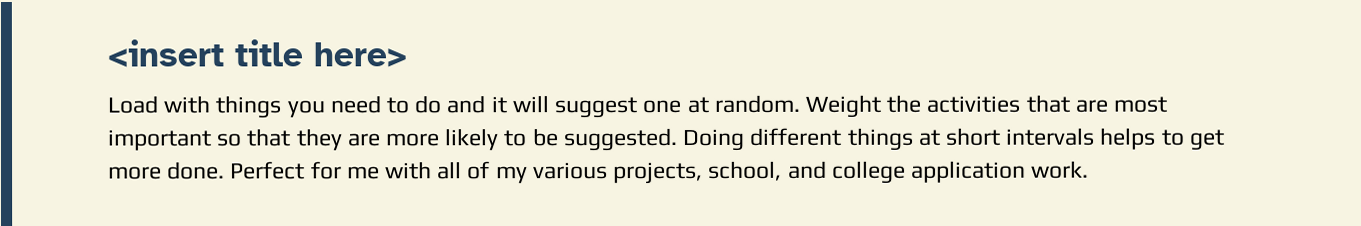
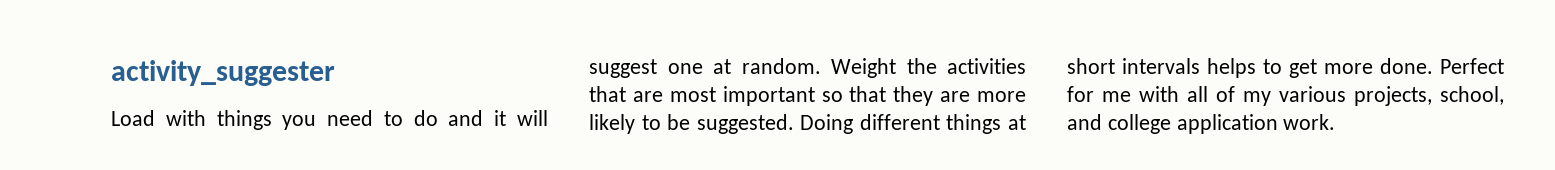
[107,39,407,68] <insert title here> -> [111,60,335,86] activity_suggester

